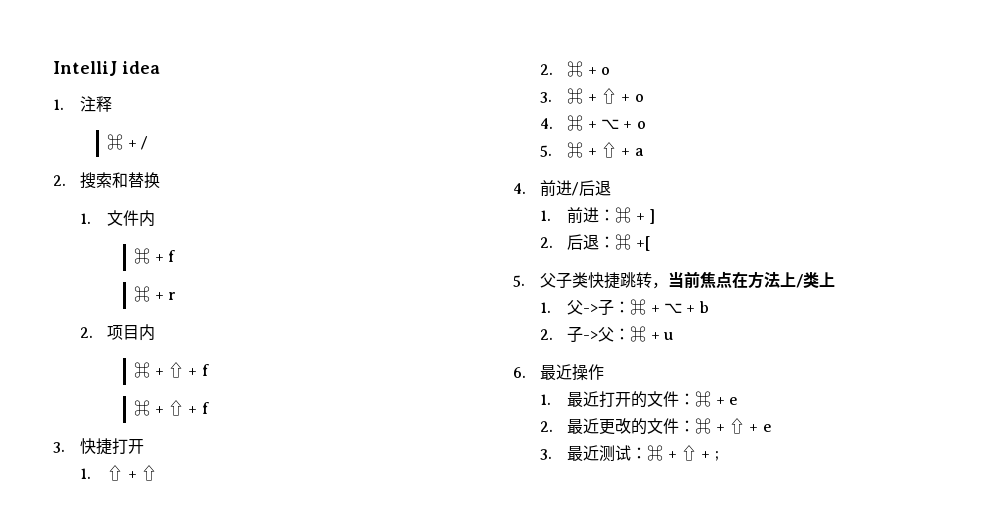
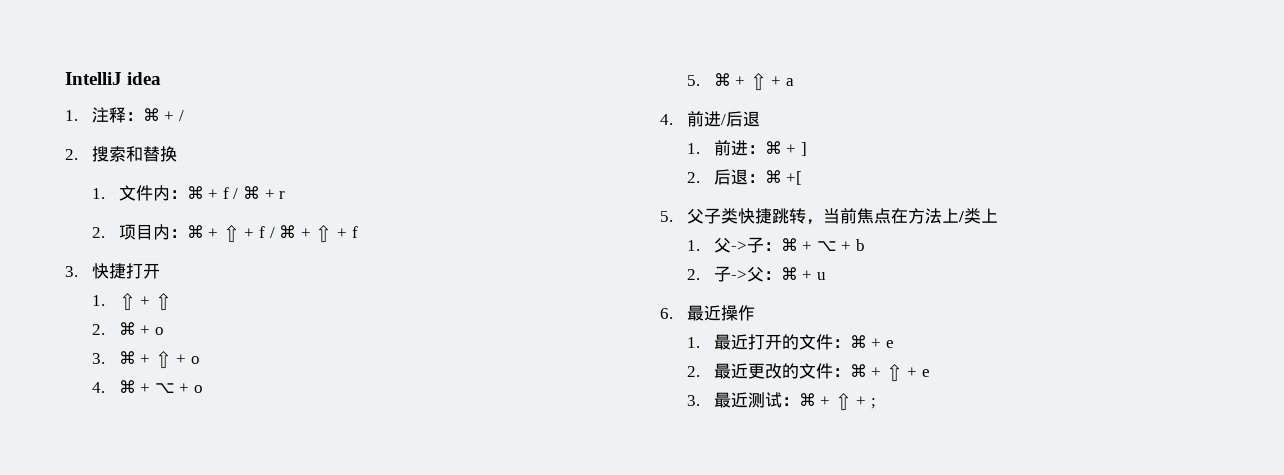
(113, 104) // -> [125,112,143,121] ：
(156, 218) // -> [169,190,187,199] ：
(176, 256) // -> [233,188,239,199] /
[134,362,209,378] // ⌘ + ⇧ + f // -> [169,225,275,243] ：⌘ + ⇧ + f /

